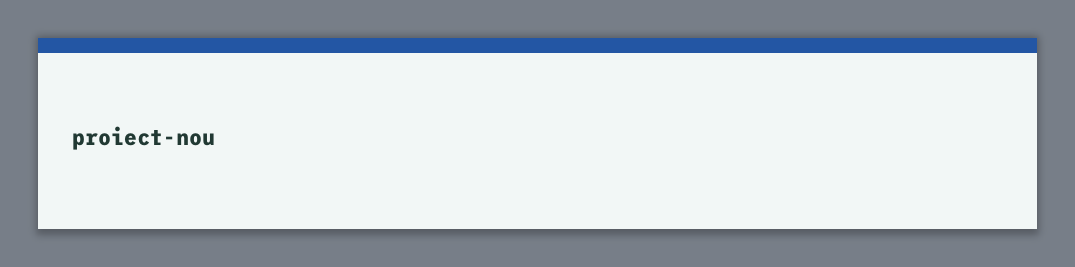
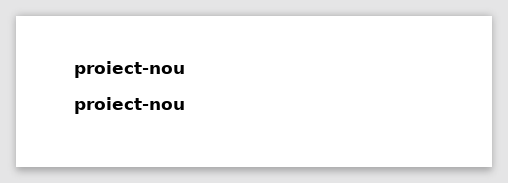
[72,126,215,150] proiect-nou -> [74,61,185,78] [74,97,185,114] proiect-nou // proiect-nou

